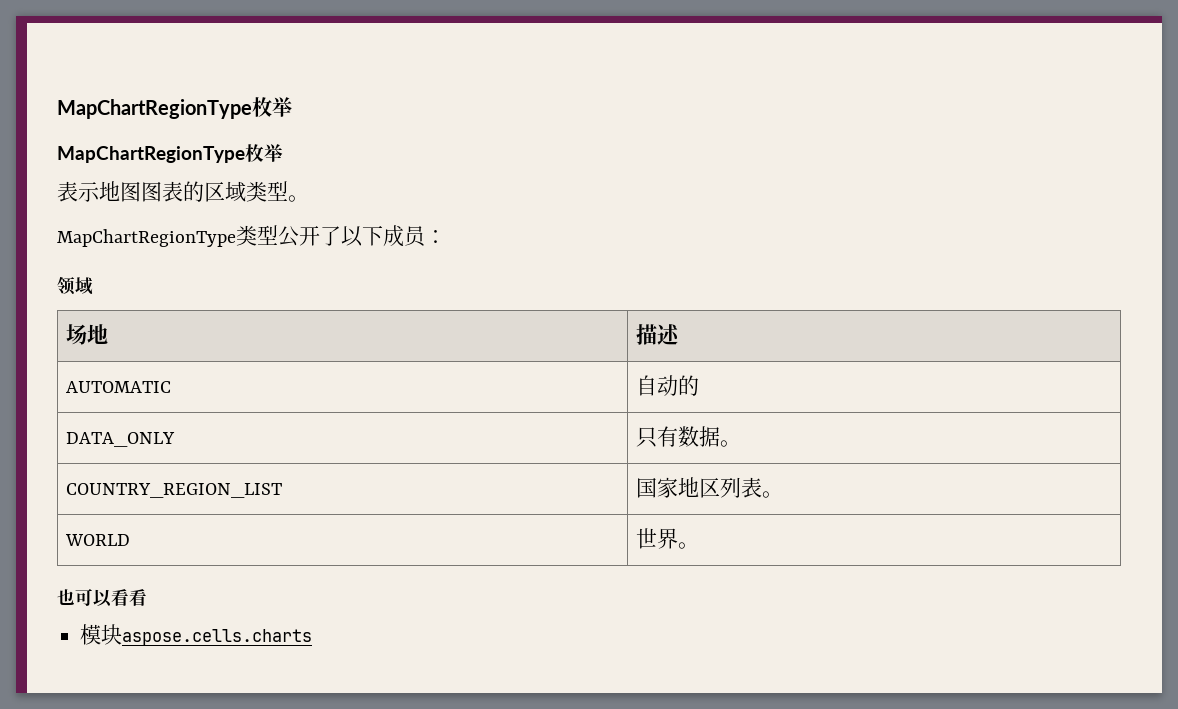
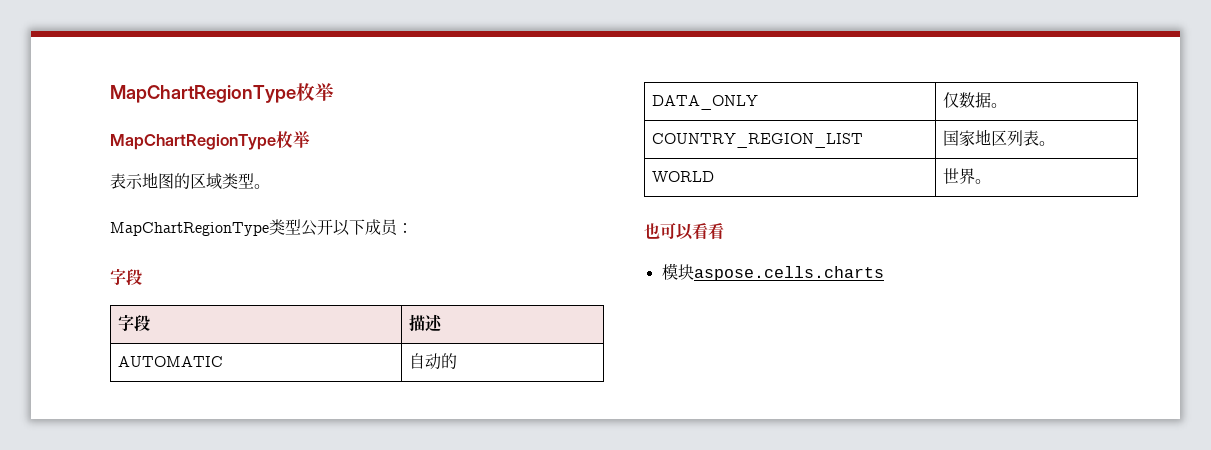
[141,181,183,202] 图表 -> (174, 181) none
[320,226,341,246] 了 -> (333, 227) none
[57,276,93,295] [65,324,108,345] 领域 // 场地 -> [110,269,142,285] [118,315,151,331] 字段 // 字段
[635,426,678,448] 只有 -> [943,92,960,108] 仅

